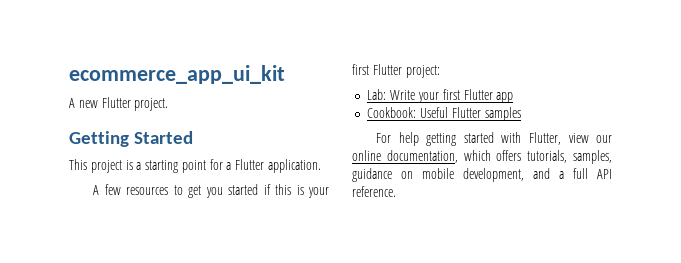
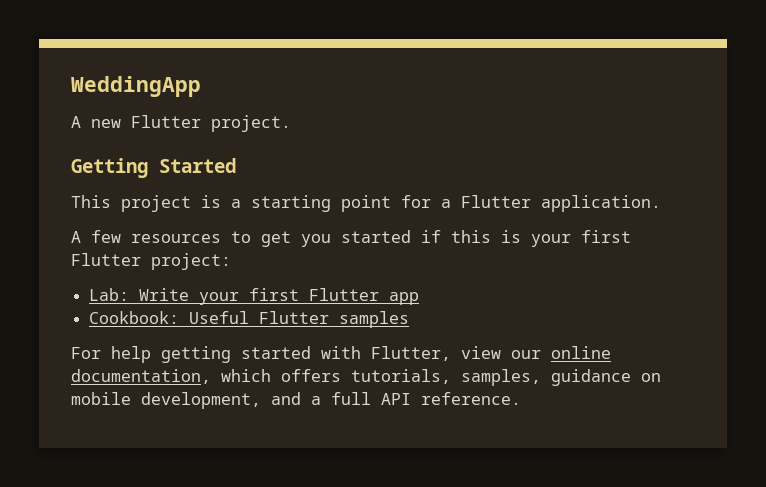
[69,65,285,84] ecommerce_app_ui_kit -> [71,76,201,97] WeddingApp

